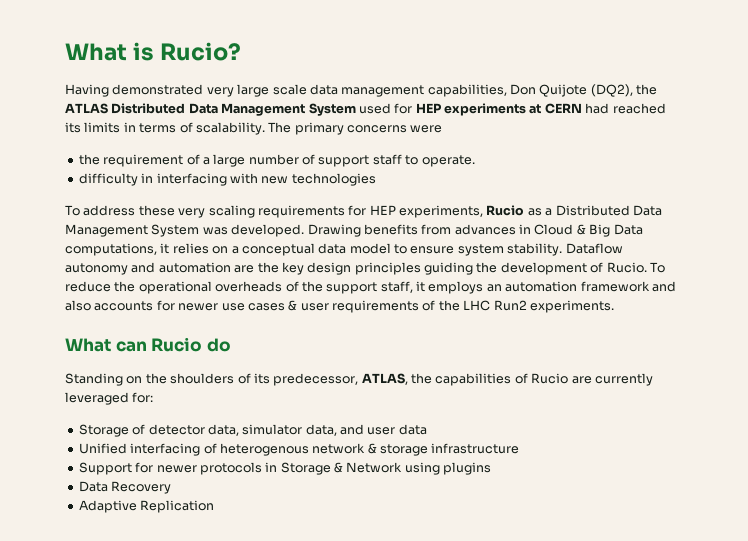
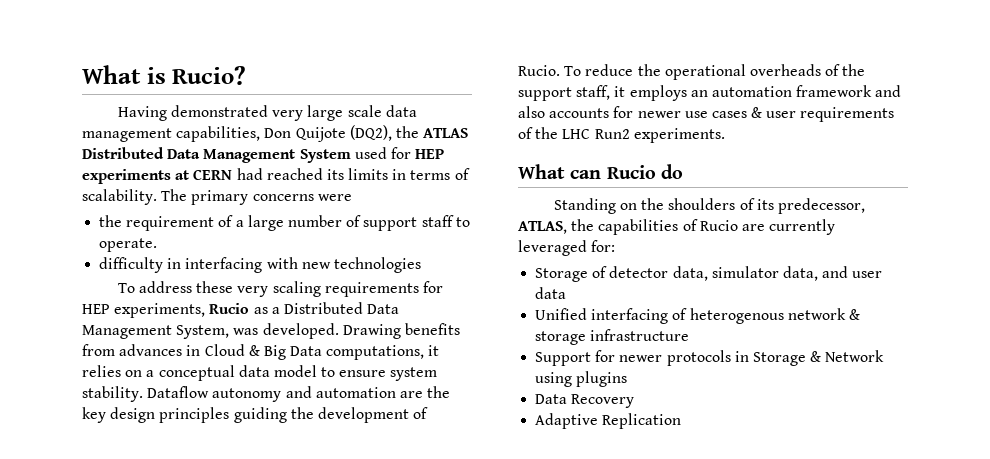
[151,224,200,237] System -> [176,325,230,339] System,

